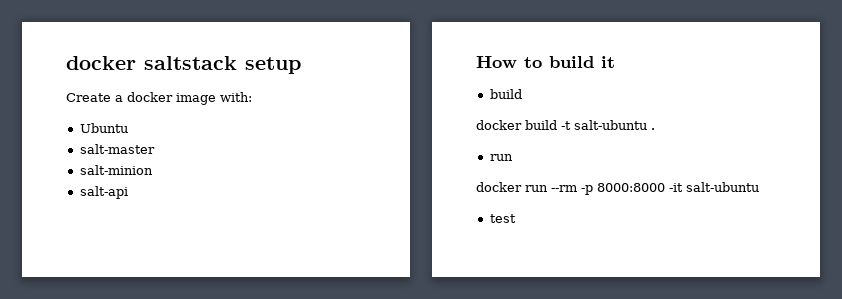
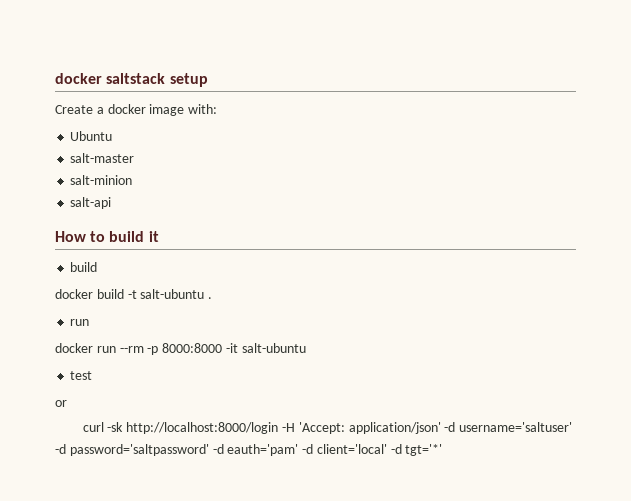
(516, 218) none -> [55,400,67,407] [82,422,573,434] [55,444,443,456] // or // curl -sk http://localhost:8000/login -H 'Accept: application/json' -d username='saltuser' -d password='saltpassword' -d eauth='pam' -d client='local' -d tgt='*'

